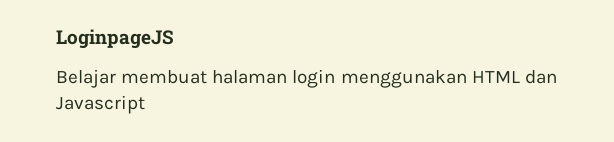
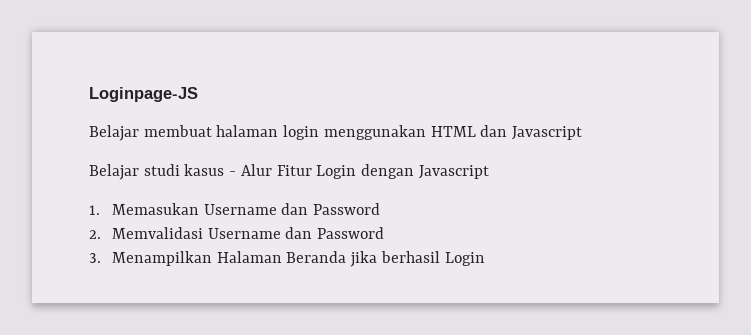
[56,29,174,49] LoginpageJS -> [89,87,198,102] Loginpage-JS
(145, 104) none -> [89,164,489,180] [89,203,381,215] [89,227,385,239] [89,251,485,267] // Belajar studi kasus - Alur Fitur Login dengan Javascript // 1. Memasukan Username dan Password // 2. Memvalidasi Username dan Password // 3. Menampilkan Halaman Beranda jika berhasil Login

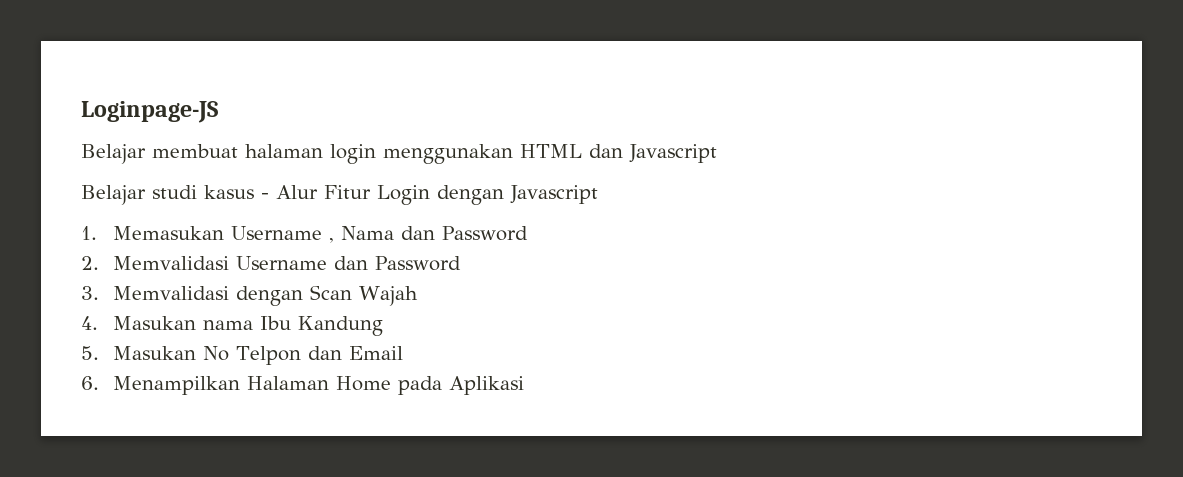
(277, 209) none -> [328,226,394,243] , Nama
[111,251,485,267] Menampilkan Halaman Beranda jika berhasil Login -> [112,285,418,306] [81,316,383,336] [81,346,403,365] [81,376,524,395] Memvalidasi dengan Scan Wajah // 4. Masukan nama Ibu Kandung // 5. Masukan No Telpon dan Email // 6. Menampilkan Halaman Home pada Aplikasi

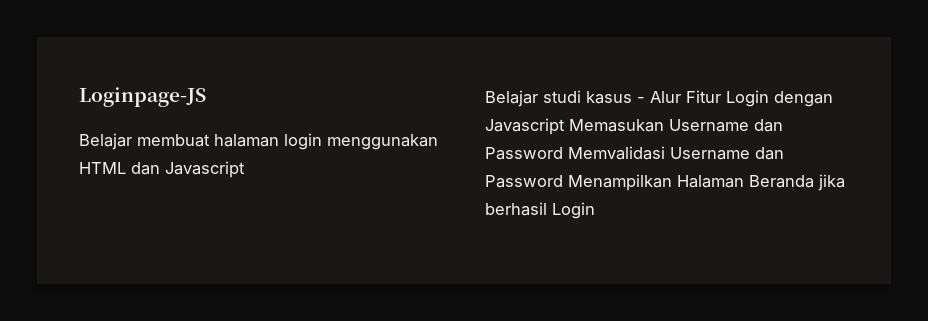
[81,226,97,240] // 1. -> (565, 126) none
[328,226,528,243] [81,256,99,270] , Nama dan Password // 2. -> [754,119,783,132] [485,147,563,160] dan Password
[81,285,418,306] [81,316,383,336] [81,346,403,365] [81,376,524,395] // 3. Memvalidasi dengan Scan Wajah // 4. Masukan nama Ibu Kandung // 5. Masukan No Telpon dan Email // 6. Menampilkan Halaman Home pada Aplikasi -> [568,174,845,191] [485,202,595,219] Menampilkan Halaman Beranda jika berhasil Login

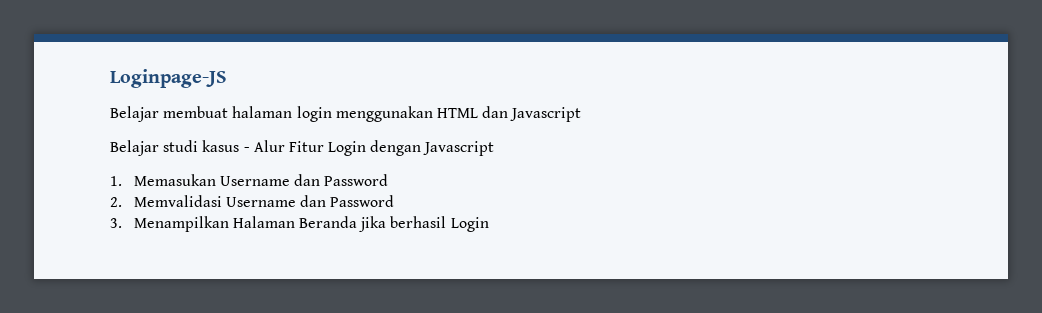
(565, 126) none -> [110,176,122,186] // 1.
(563, 153) none -> [110,197,122,207] // 2.
(563, 181) none -> [110,218,122,228] // 3.

